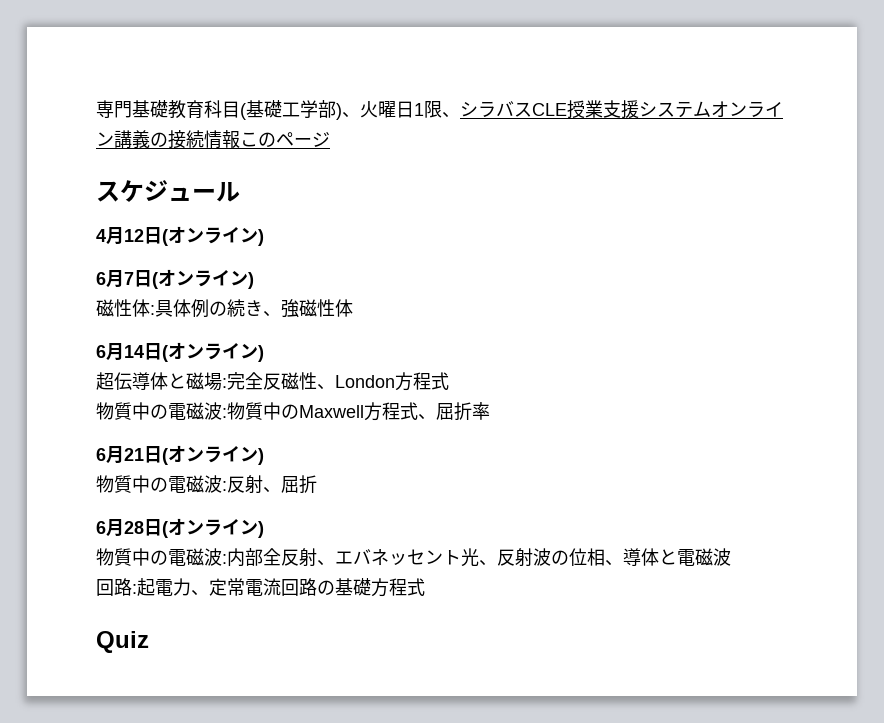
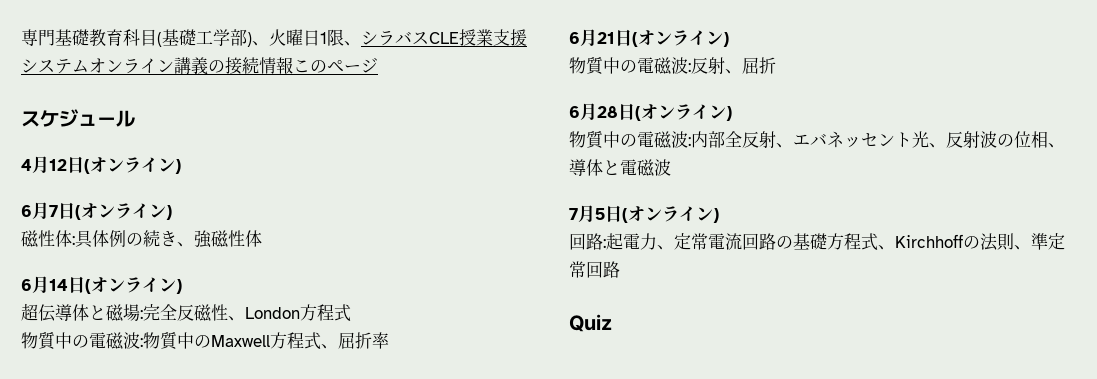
(731, 557) none -> [569,205,719,223] // 7月5日(オンライン)
(425, 587) none -> [878,233,1065,251] [569,261,620,278] 、Kirchhoffの法則、準定常回路

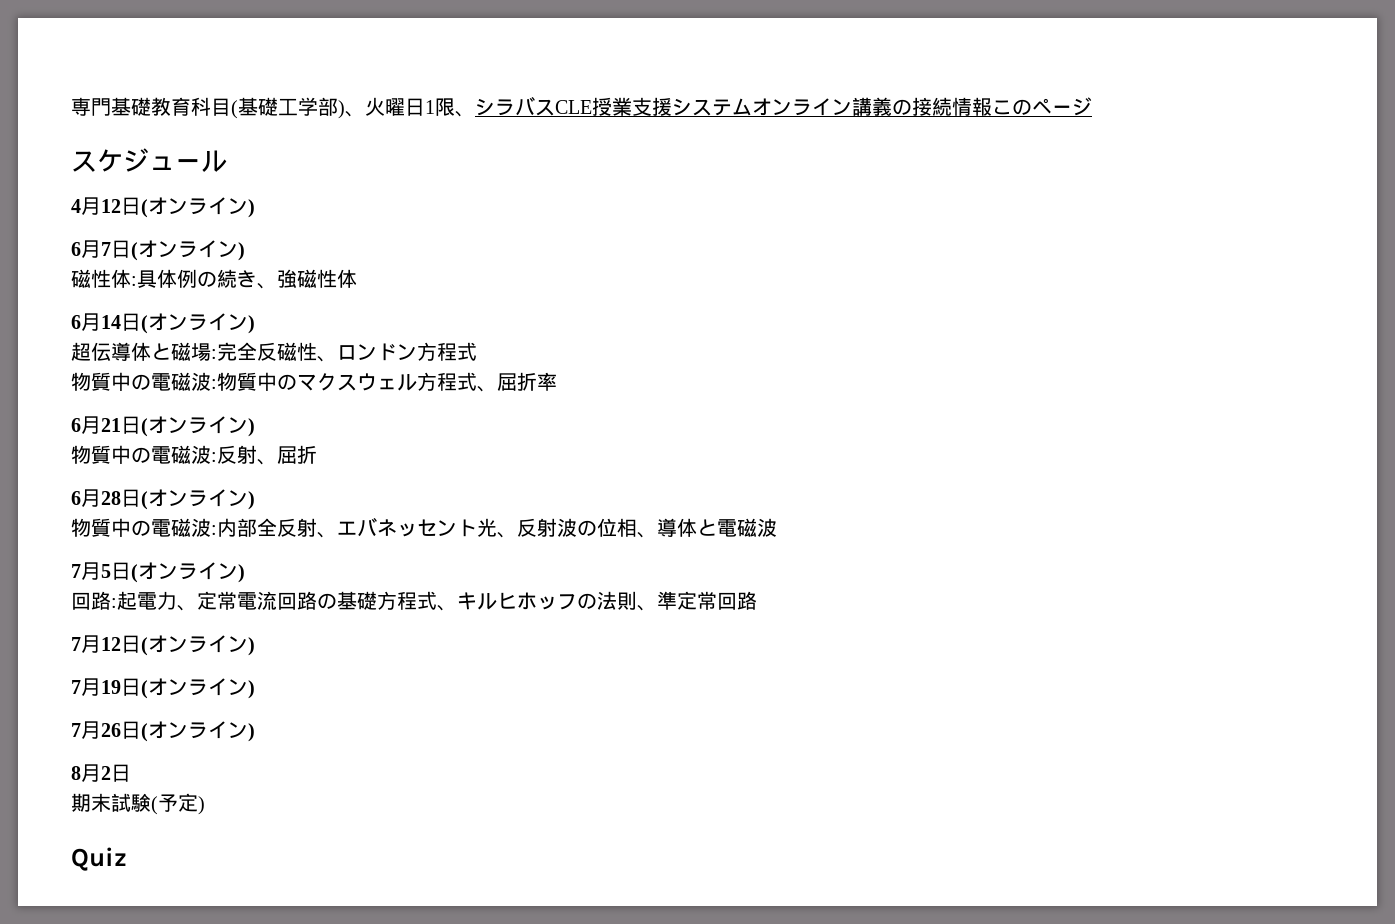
[245,307,300,319] London -> [337,343,417,361] ロンドン
[211,335,270,347] Maxwell -> [297,373,417,391] マクスウェル
[895,234,963,248] Kirchhoff -> [457,592,577,610] キルヒホッフ
(620, 269) none -> [71,635,255,656] [71,678,255,699] [71,721,255,742] [71,764,131,782] [71,793,205,815] // 7月12日(オンライン) // 7月19日(オンライン) // 7月26日(オンライン) // 8月2日 // 期末試験(予定)

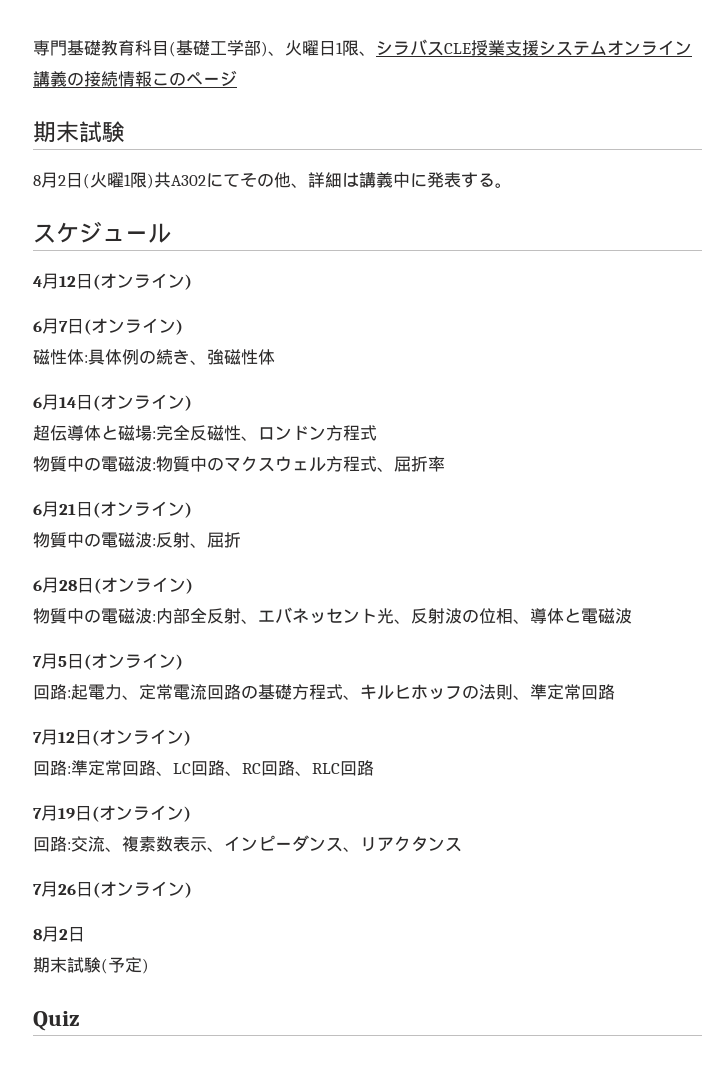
(1092, 106) none -> [33,121,125,143] [33,172,512,189] // 期末試験 // 8月2日(火曜1限)共A302にてその他、詳細は講義中に発表する。
(255, 646) none -> [33,760,374,776] // 回路:準定常回路、LC回路、RC回路、RLC回路
(255, 689) none -> [33,835,462,852] // 回路:交流、複素数表示、インピーダンス、リアクタンス

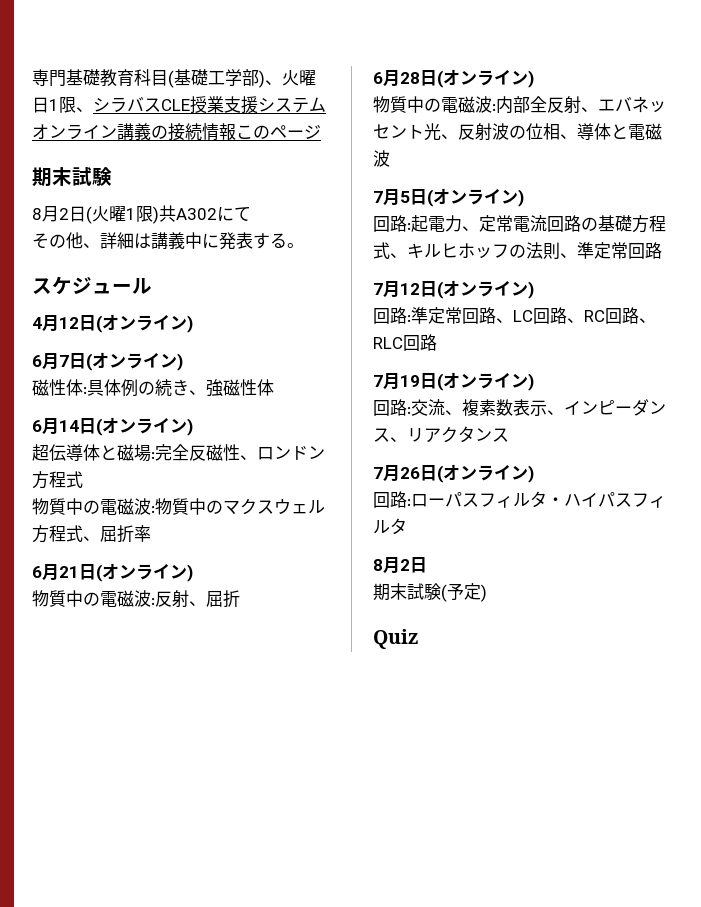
(240, 180) none -> (251, 214) //
(192, 890) none -> [373,491,666,508] [373,518,407,535] // 回路:ローパスフィルタ・ハイパスフィルタ

